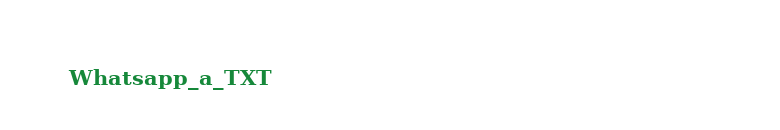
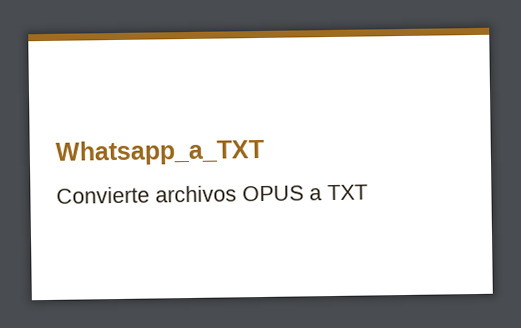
(272, 79) none -> [56,184,368,204] // Convierte archivos OPUS a TXT

